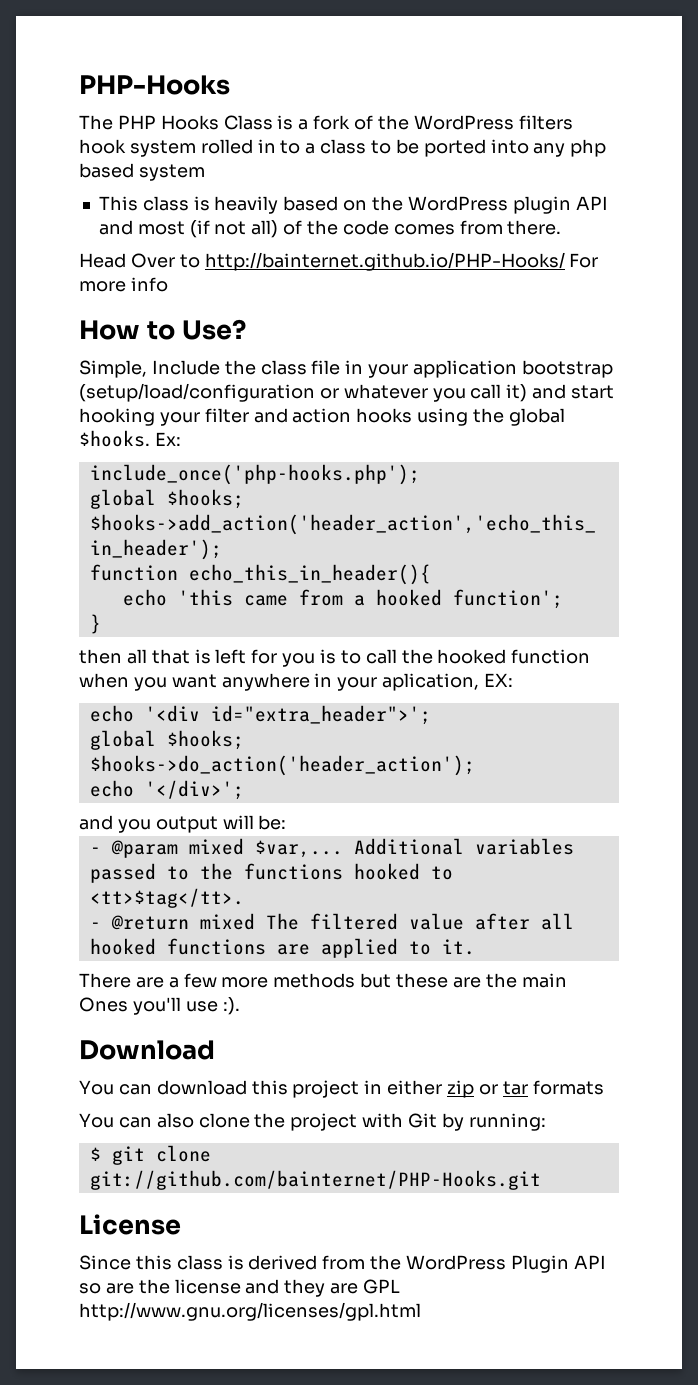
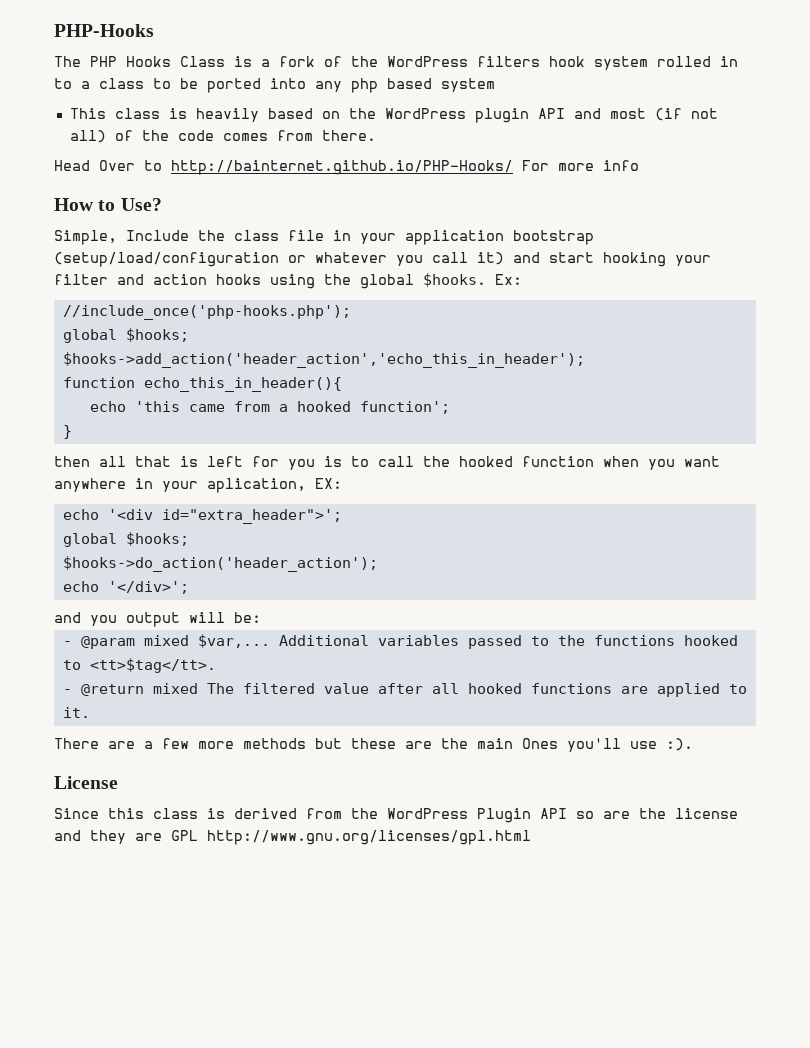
[89,464,420,485] include_once('php-hooks.php'); -> [62,305,351,320] //include_once('php-hooks.php');
[79,1040,215,1060] [79,1080,604,1098] [79,1113,546,1131] [89,1145,211,1165] [89,1170,541,1190] // Download // You can download this project in either zip or tar formats // You can also clone the project with Git by running: // $ git clone git://github.com/bainternet/PHP-Hooks.git -> (693, 744) none

